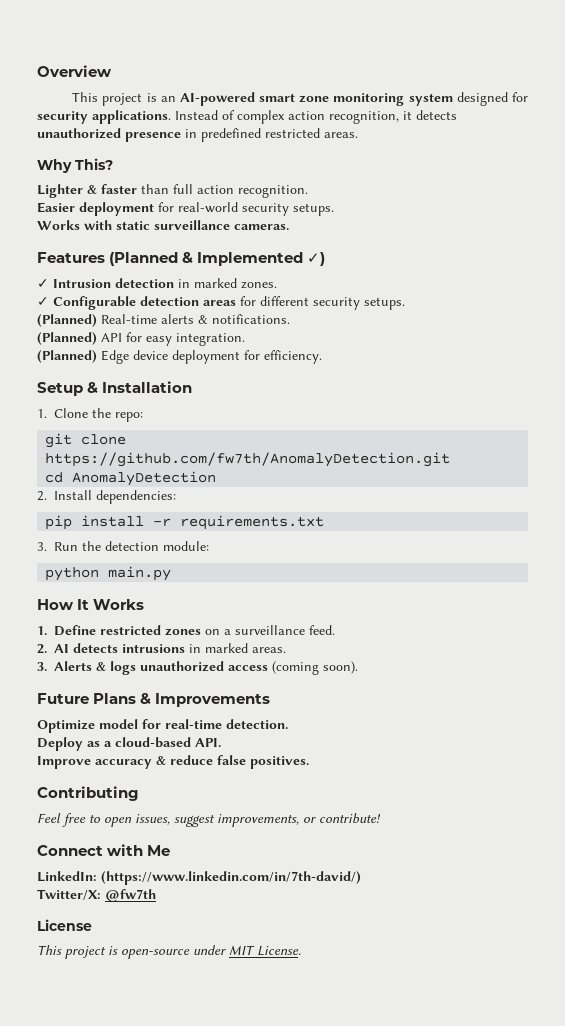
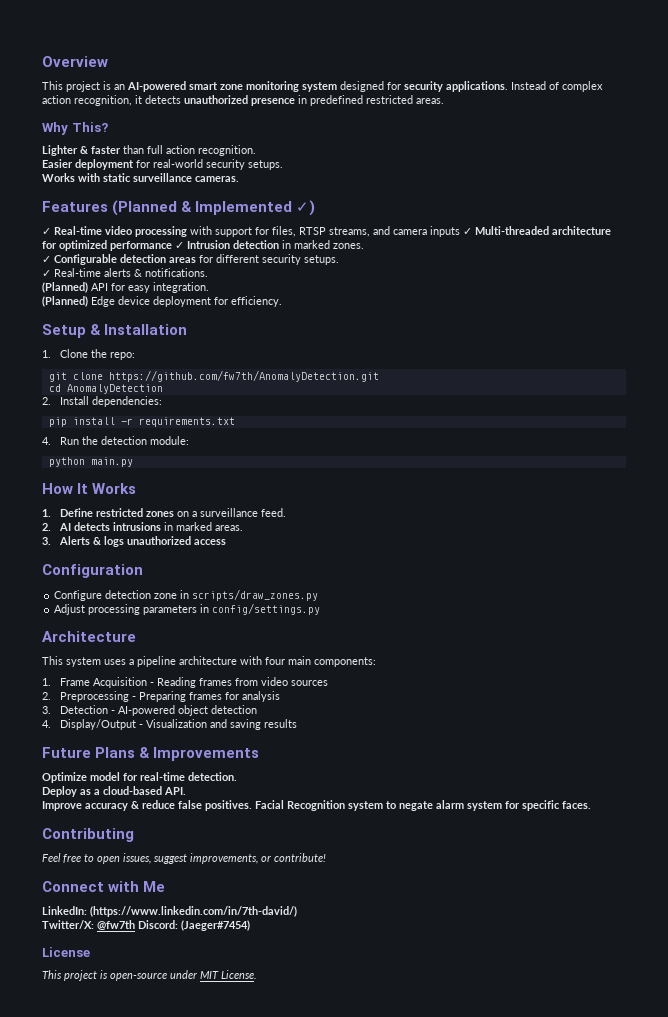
(49, 283) none -> [54,226,611,237] [42,240,184,251] Real-time video processing with support for files, RTSP streams, and camera inputs ✓ Multi-threaded architecture for optimized performance ✓
[37,314,97,327] (Planned) -> [42,270,51,277] ✓
[37,542,47,551] 3. -> [42,437,51,445] 4.
[272,661,358,675] (coming soon). -> [42,564,143,578] [54,589,319,601] [54,603,321,615] [42,631,136,642] [42,656,376,667] [42,677,328,688] [42,691,280,702] [42,705,257,716] [42,719,297,730] // Configuration // Configure detection zone in scripts/draw_zones.py // Adjust processing parameters in config/settings.py // Architecture // This system uses a pipeline architecture with four main components: // 1. Frame Acquisition - Reading frames from video sources // 2. Preprocessing - Preparing frames for analysis // 3. Detection - AI-powered object detection // 4. Display/Output - Visualization and saving results
(309, 762) none -> [255,800,591,811] Facial Recognition system to negate alarm system for specific faces.
(156, 895) none -> [138,920,250,931] Discord: (Jaeger#7454)

